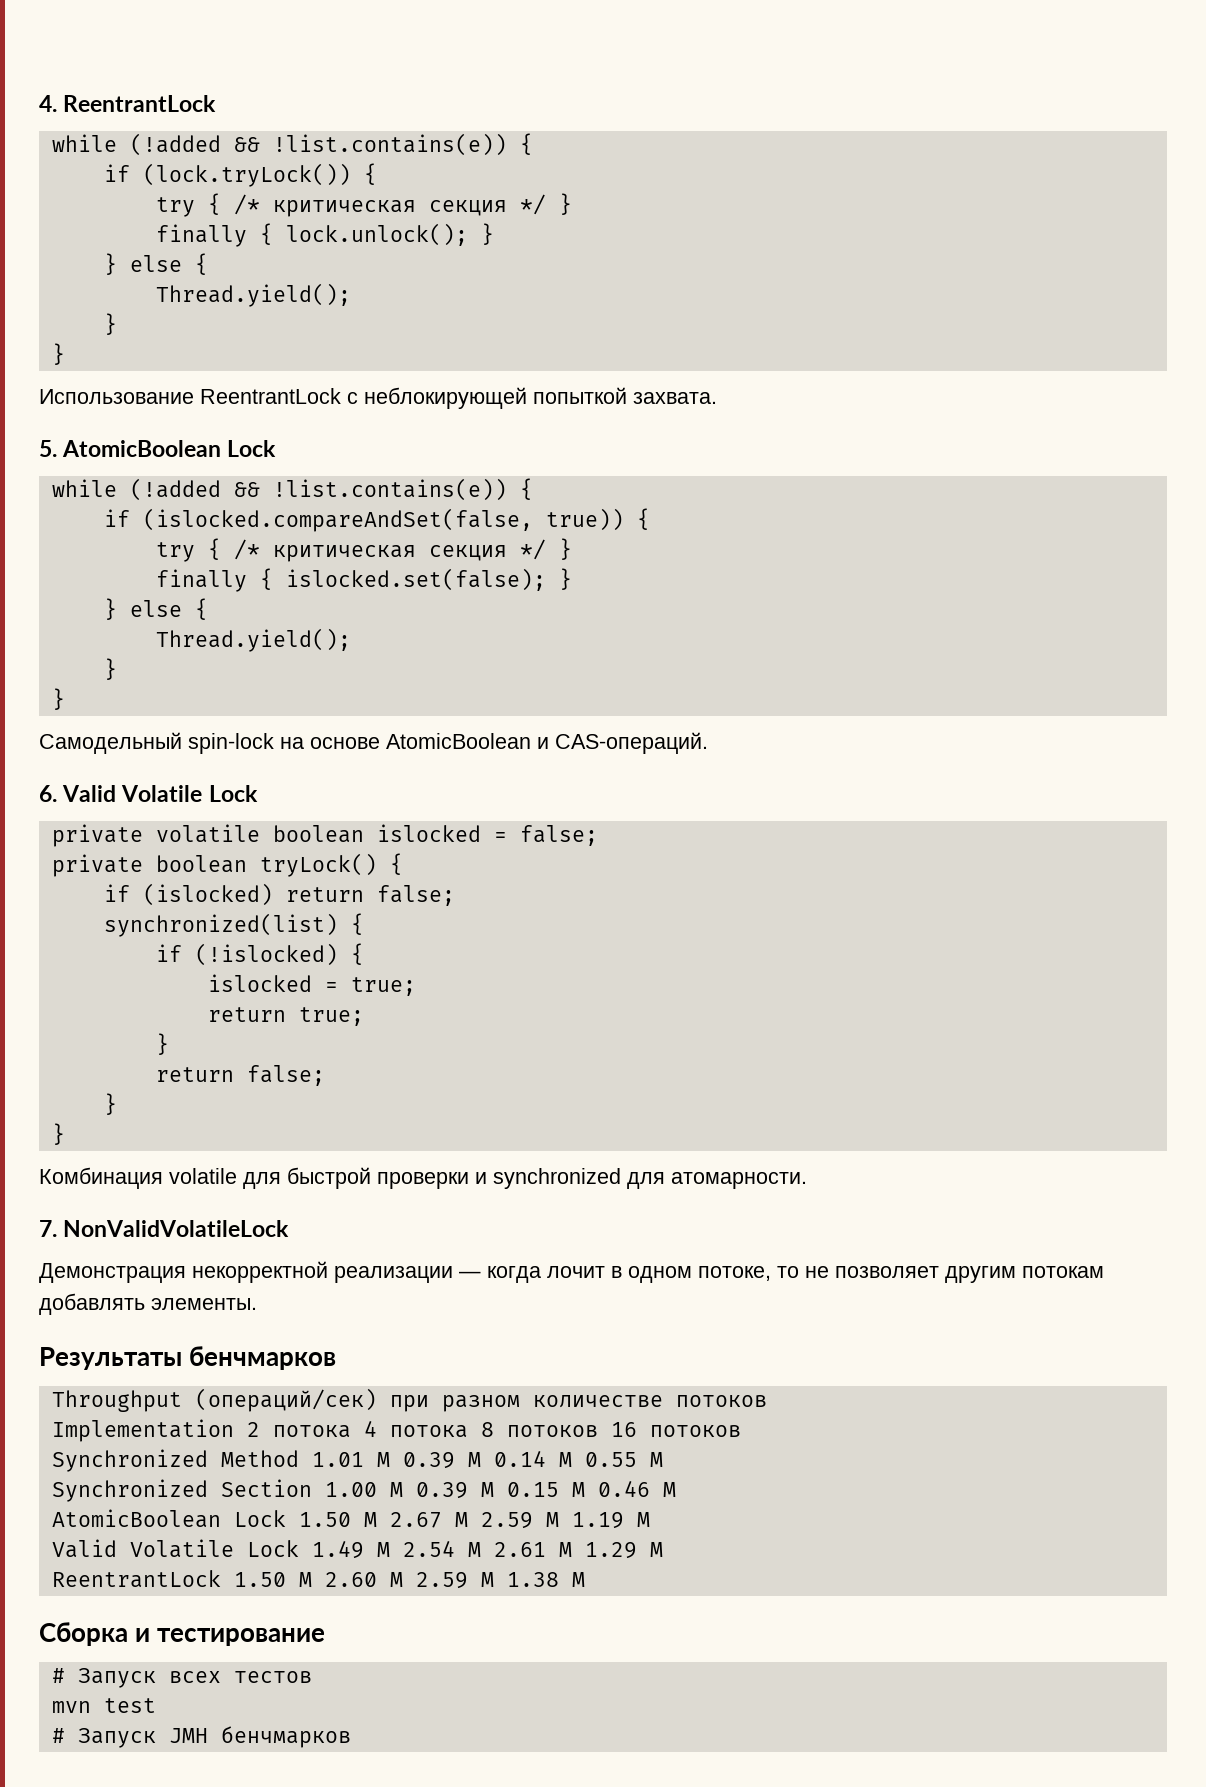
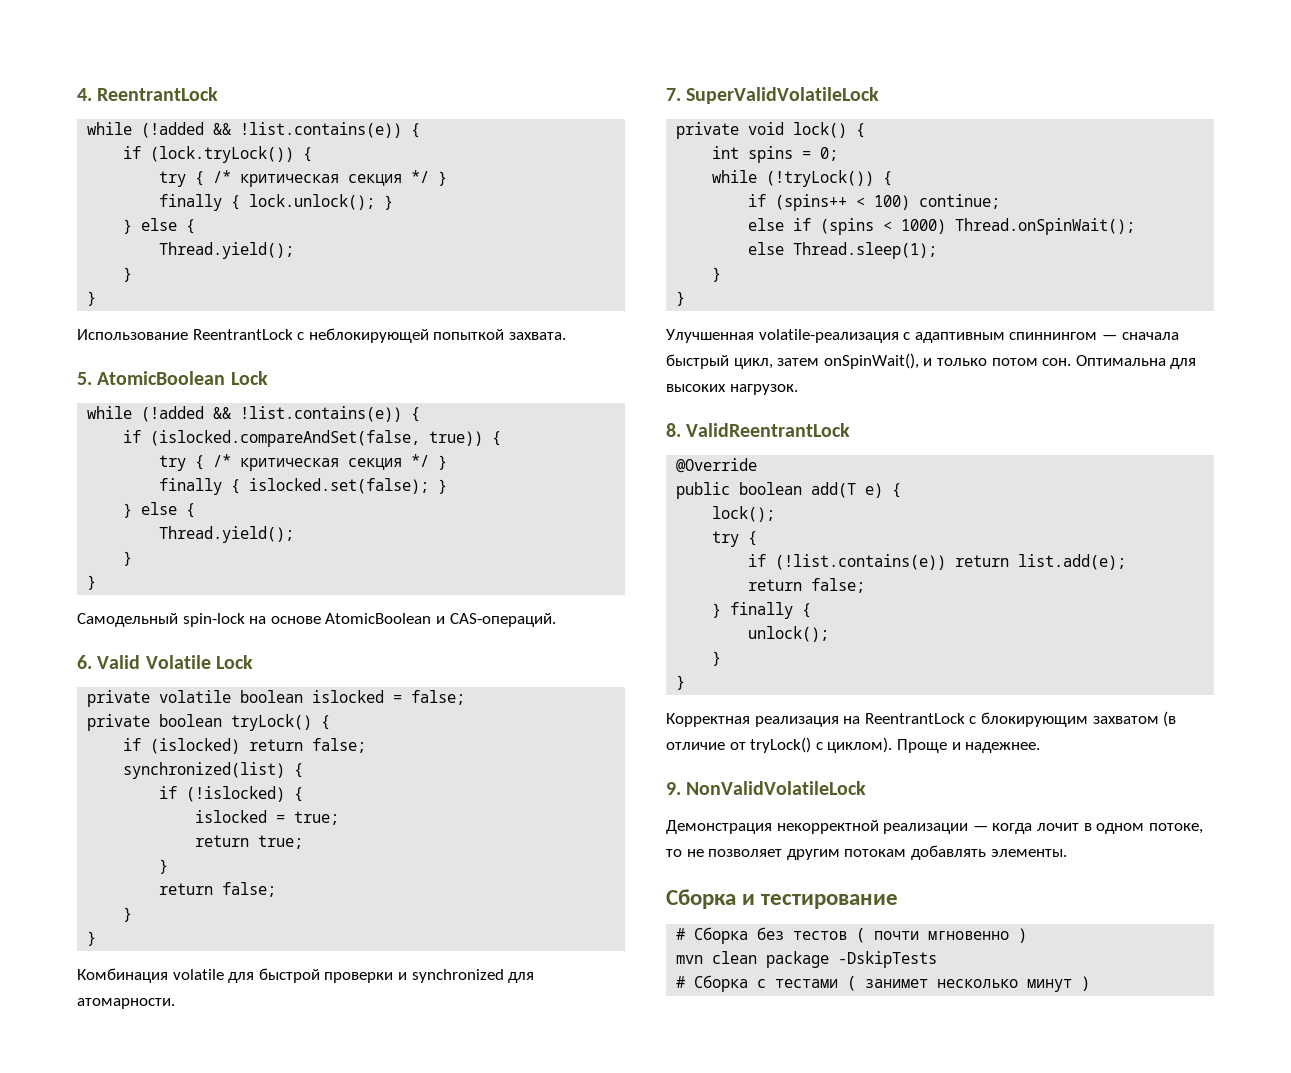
(57, 1228) none -> [686,87,880,104] [676,122,866,139] [712,146,839,163] [712,170,893,187] [748,194,1001,211] [748,218,1136,235] [748,242,938,259] [712,267,722,282] [676,291,686,306] [666,329,1179,343] [666,353,1197,369] [666,384,798,395] [666,423,851,437] [676,458,758,473] [676,482,902,499] [712,506,776,522] [712,531,758,547] [748,554,1127,570] [748,578,866,593] [712,602,812,619] [748,626,830,642] [712,651,722,666] [676,675,686,690] [666,711,1177,727] [666,737,1041,753] [666,782,681,795] SuperValidVolatileLock // private void lock() { // int spins = 0; // while (!tryLock()) { // if (spins++ < 100) continue; // else if (spins < 1000) Thread.onSpinWait(); // else Thread.sleep(1); // } // } // Улучшенная volatile-реализация с адаптивным спиннингом — сначала быстрый цикл, затем onSpinWait(), и только потом сон. Оптимальна для высоких нагрузок. // 8. ValidReentrantLock // @Override // public boolean add(T e) { // lock(); // try { // if (!list.contains(e)) return list.add(e); // return false; // } finally { // unlock(); // } // } // Корректная реализация на ReentrantLock с блокирующим захватом (в отличие от tryLock() с циклом). Проще и надежнее. // 9.
[39,1346,337,1370] [51,1388,767,1412] [51,1419,741,1442] [51,1449,663,1472] [51,1479,676,1502] [51,1509,650,1529] [51,1539,663,1559] [51,1570,585,1589] // Результаты бенчмарков // Throughput (операций/сек) при разном количестве потоков // Implementation 2 потока 4 потока 8 потоков 16 потоков // Synchronized Method 1.01 M 0.39 M 0.14 M 0.55 M // Synchronized Section 1.00 M 0.39 M 0.15 M 0.46 M // AtomicBoolean Lock 1.50 M 2.67 M 2.59 M 1.19 M // Valid Volatile Lock 1.49 M 2.54 M 2.61 M 1.29 M // ReentrantLock 1.50 M 2.60 M 2.59 M 1.38 M -> (1067, 853) none
[77,1668,221,1688] Запуск всех -> [694,927,785,944] Сборка без
[51,1698,156,1713] [51,1726,351,1748] // mvn test // # Запуск JMH бенчмарков -> [856,928,1028,943] [676,951,938,968] [676,975,1091,992] ( почти мгновенно ) // mvn clean package -DskipTests // # Сборка с тестами ( занимет несколько минут )

